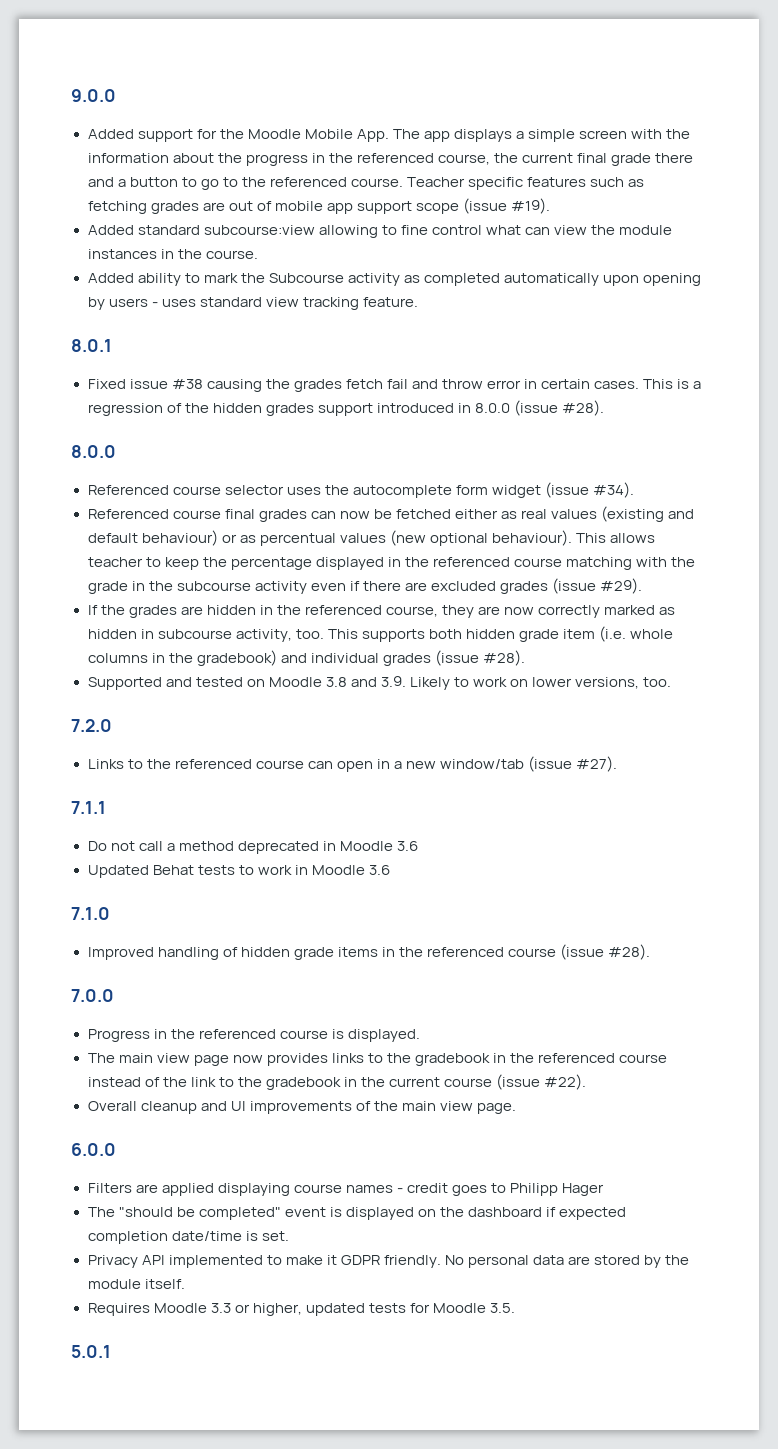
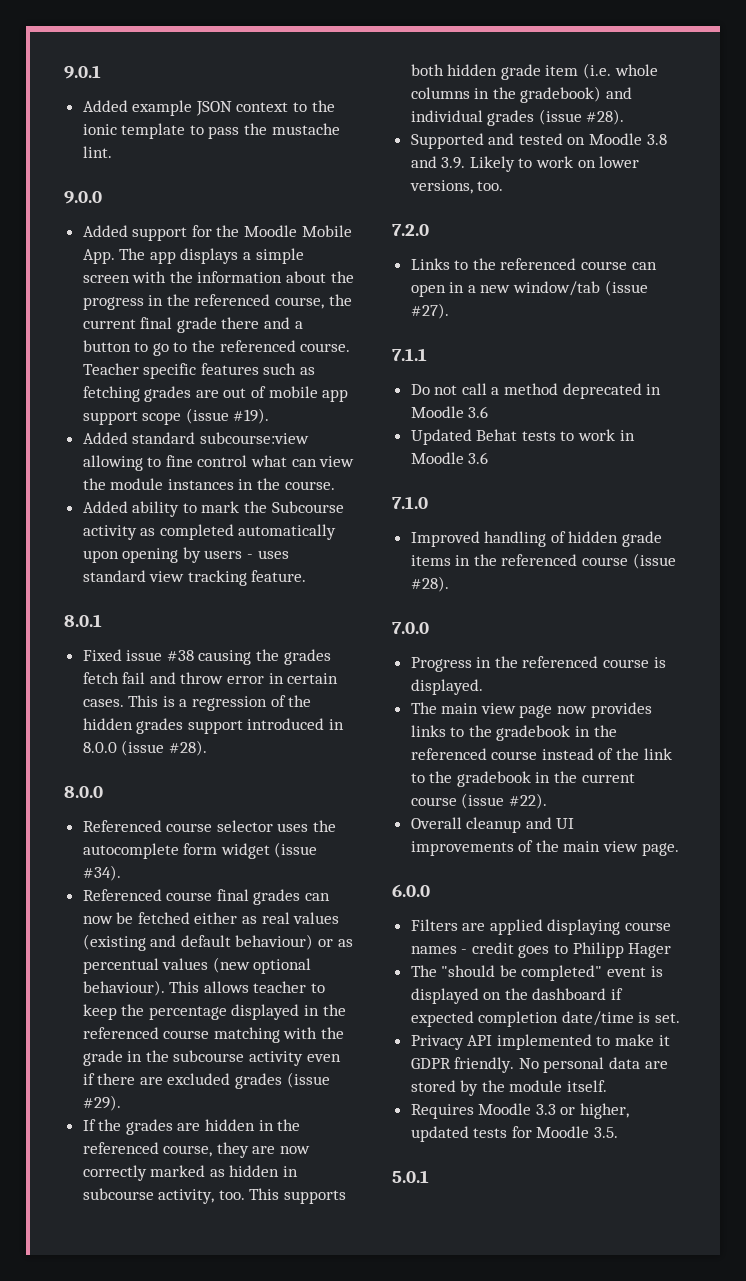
(71, 95) none -> [64,65,101,79] [82,100,335,116] [82,123,340,139] [82,146,112,158] 9.0.1 // Added example JSON context to the ionic template to pass the mustache lint. //

